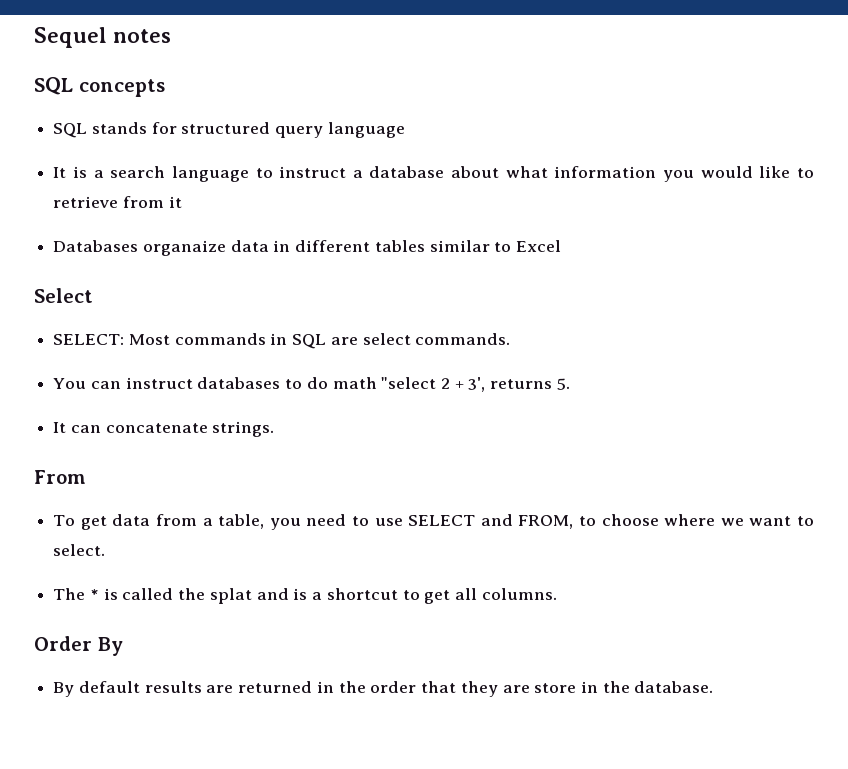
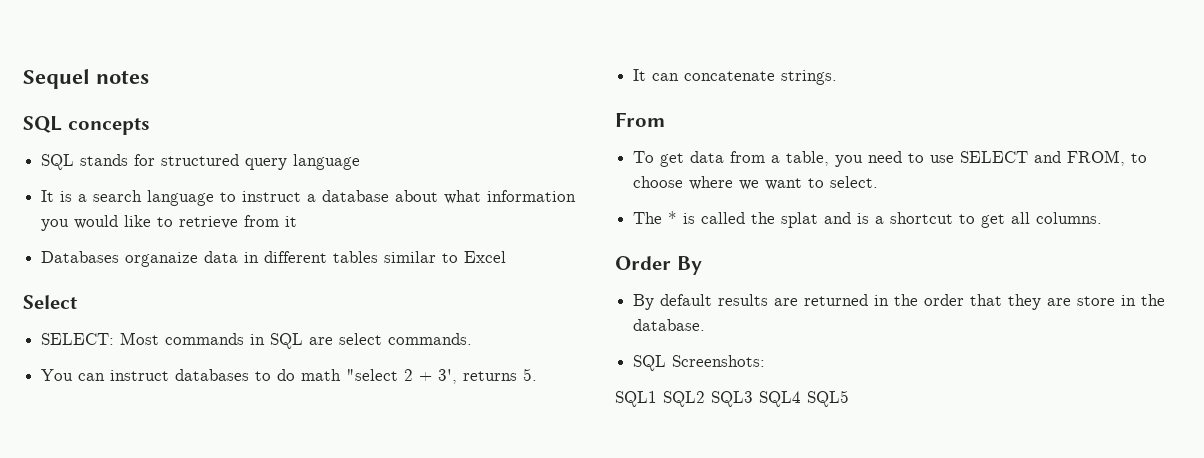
(714, 687) none -> [633,355,766,371] [615,390,849,407] // SQL Screenshots: // SQL1 SQL2 SQL3 SQL4 SQL5

